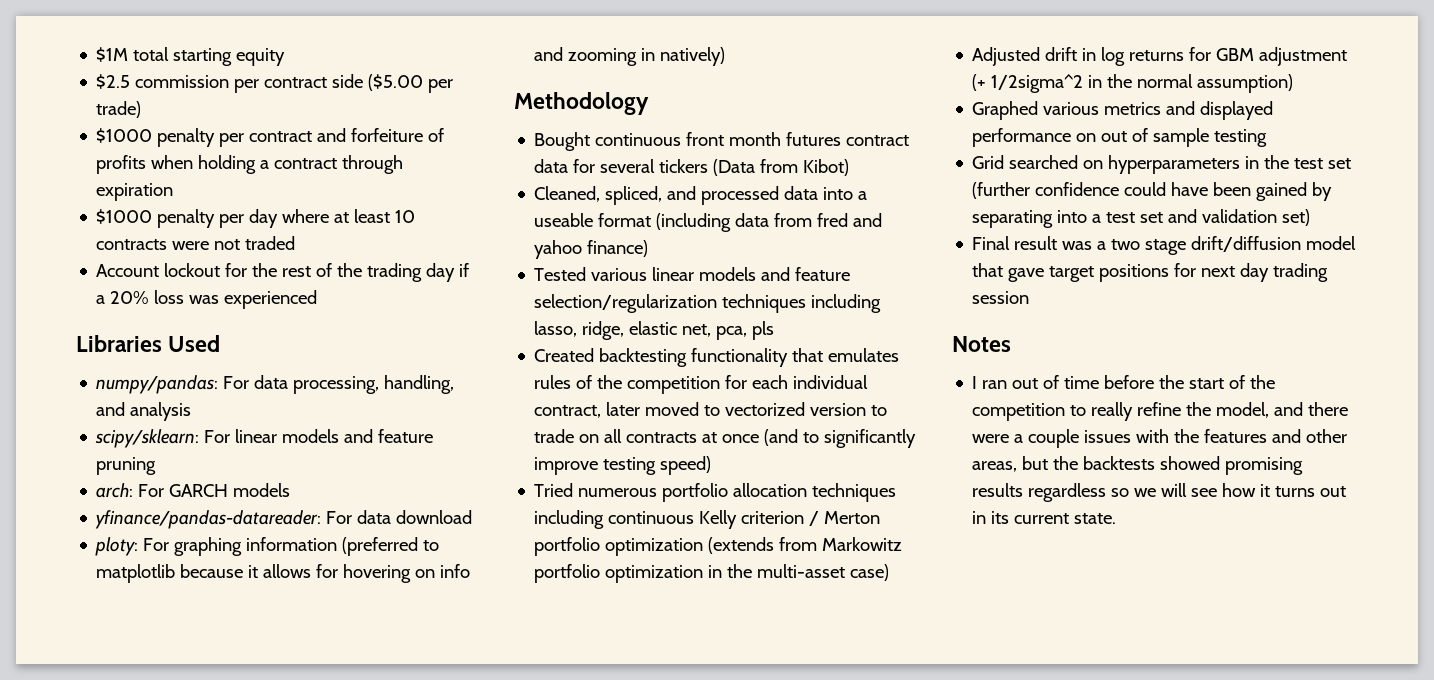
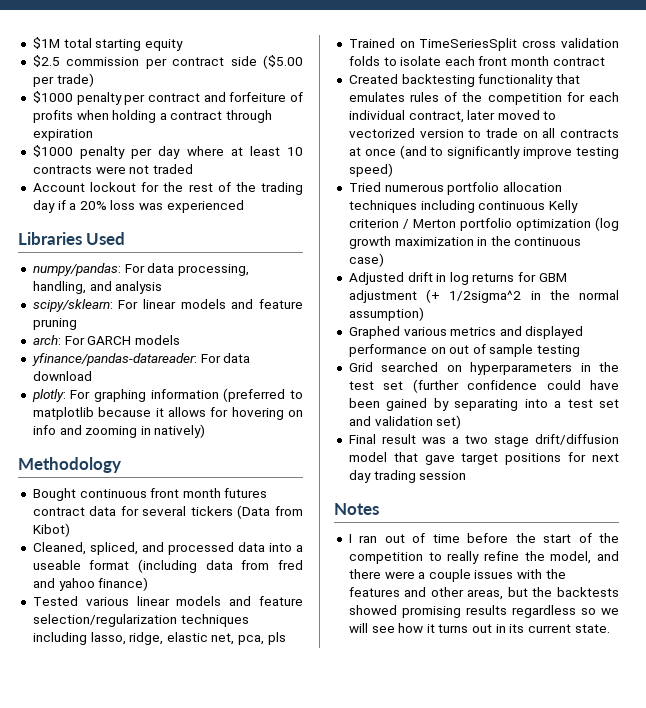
[95,537,139,556] ploty: -> [31,389,66,402] plotly:
(775, 330) none -> [348,38,619,51] [348,56,605,66] // Trained on TimeSeriesSplit cross validation folds to isolate each front month contract
[708,537,903,554] [534,564,846,583] (extends from Markowitz portfolio optimization in the multi-asset -> [594,217,619,231] [348,236,582,249] (log growth maximization in the continuous

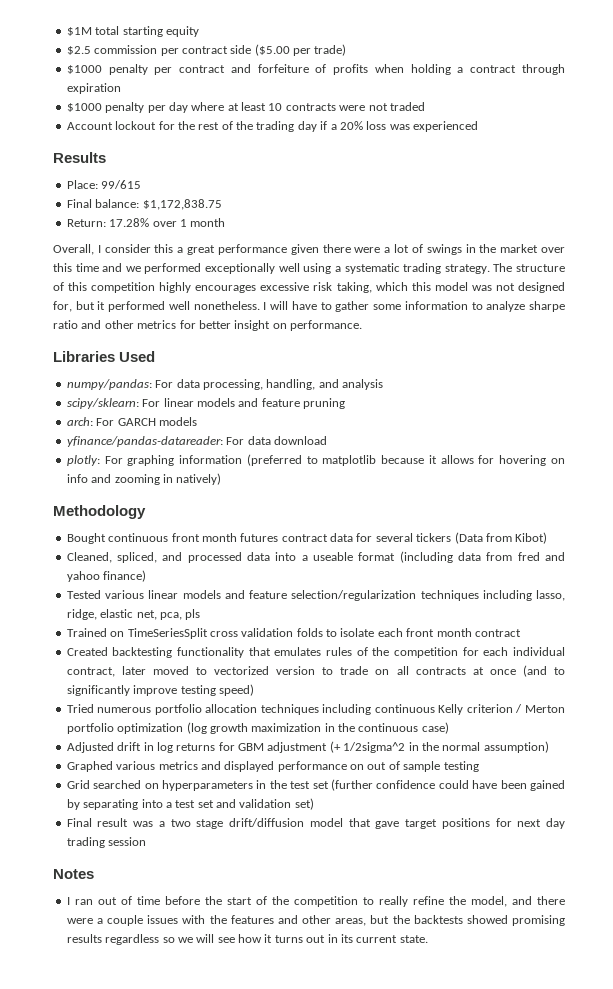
(244, 206) none -> [53,152,106,163] [66,180,142,189] [66,199,222,210] [66,218,226,227] [53,244,565,255] [53,263,566,274] [53,282,566,293] [53,301,565,312] [53,320,362,331] // Results // Place: 99/615 // Final balance: $1,172,838.75 // Return: 17.28% over 1 month // Overall, I consider this a great performance given there were a lot of swings in the market over this time and we performed exceptionally well using a systematic trading strategy. The structure of this competition highly encourages excessive risk taking, which this model was not designed for, but it performed well nonetheless. I will have to gather some information to analyze sharpe ratio and other metrics for better insight on performance.

